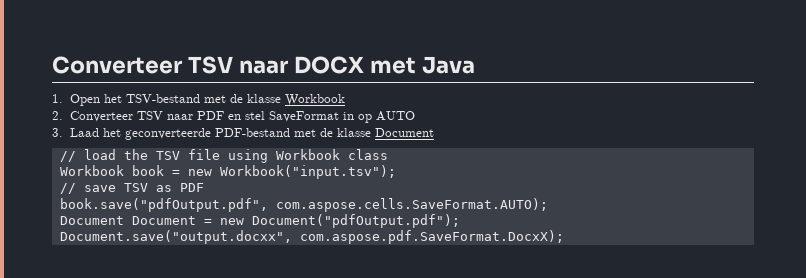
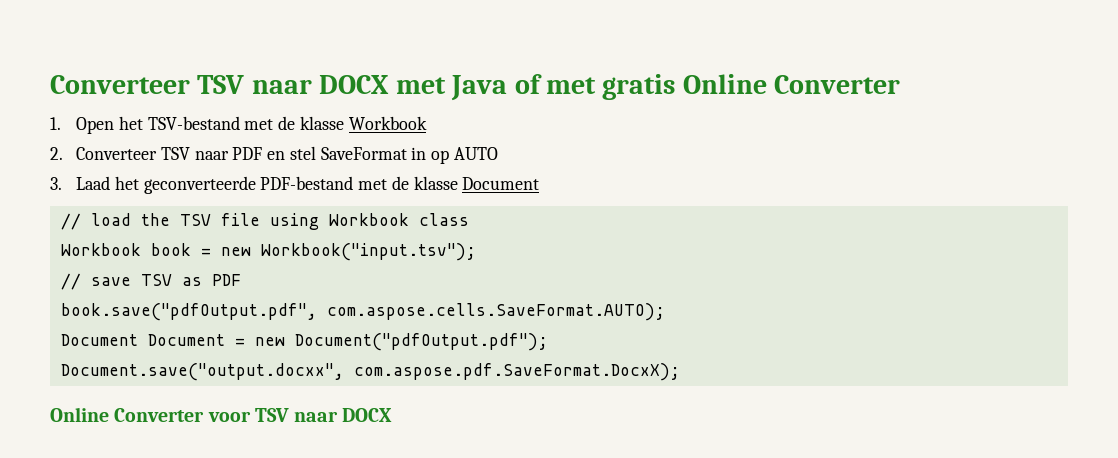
(475, 65) none -> [514,74,901,100] of met gratis Online Converter
(564, 237) none -> [50,407,393,422] // Online Converter voor TSV naar DOCX

